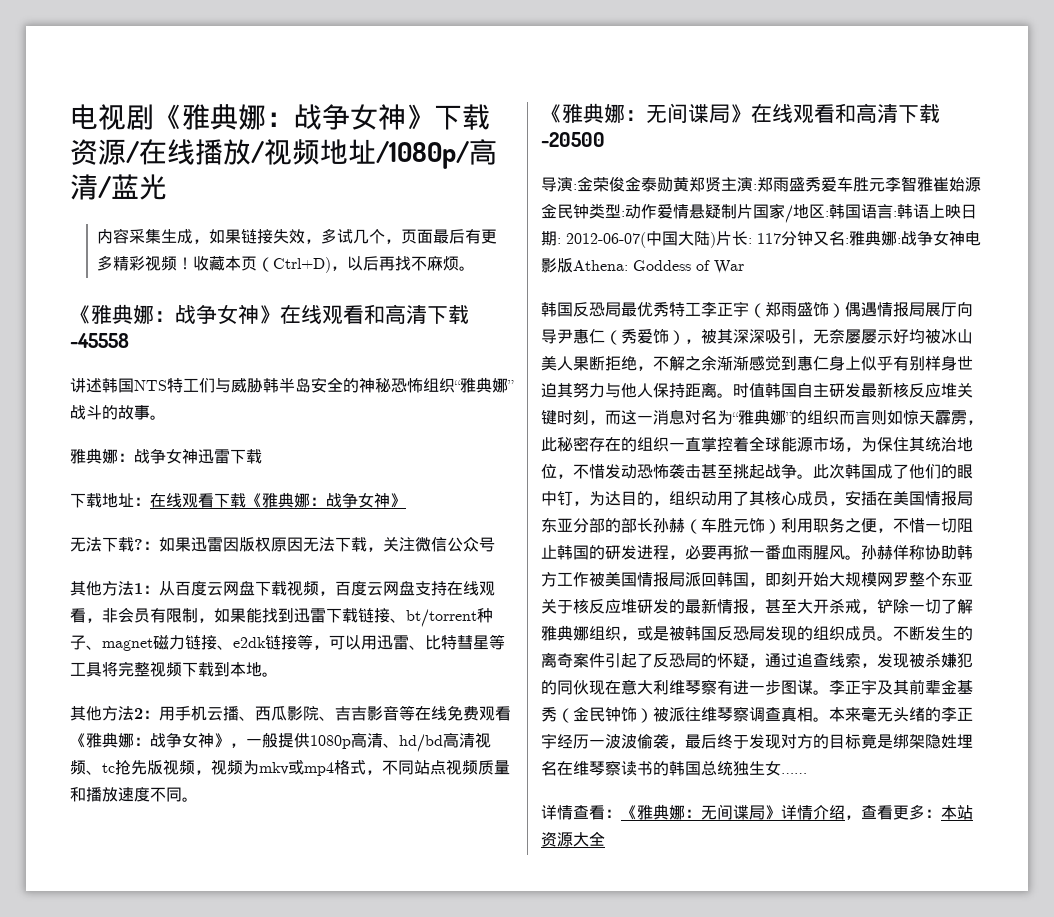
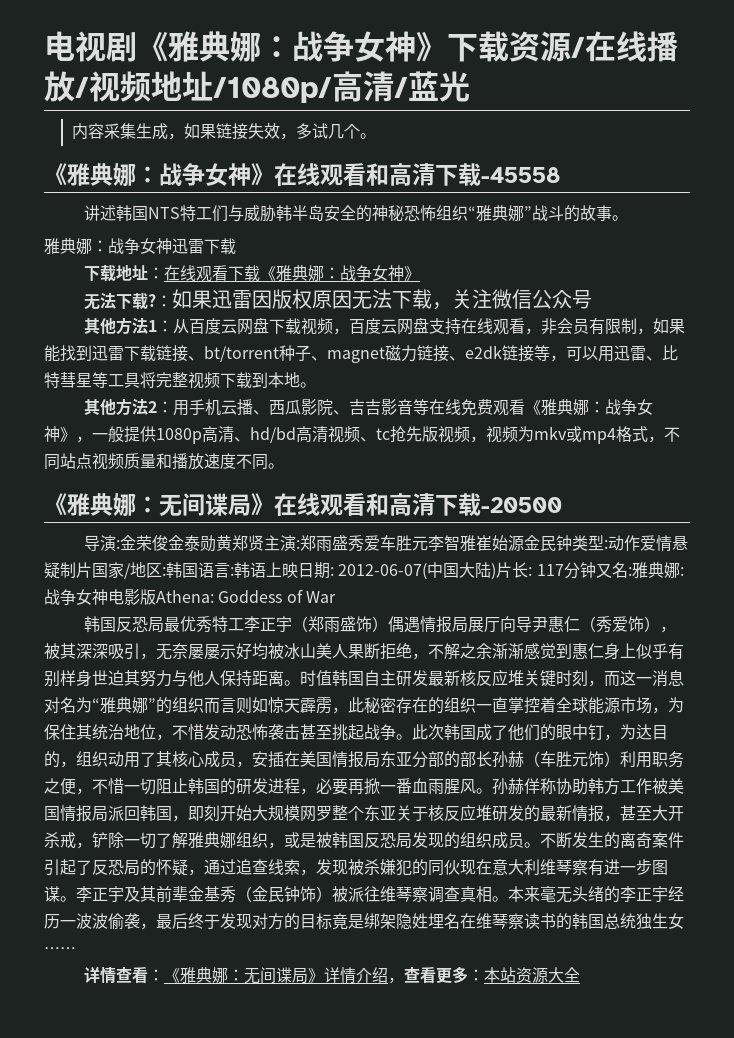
[385,229,498,244] [97,255,460,273] ，页面最后有更多精彩视频！收藏本页（Ctrl+D)，以后再找不麻烦 -> (360, 131) none

